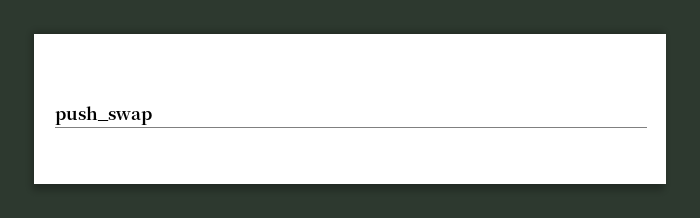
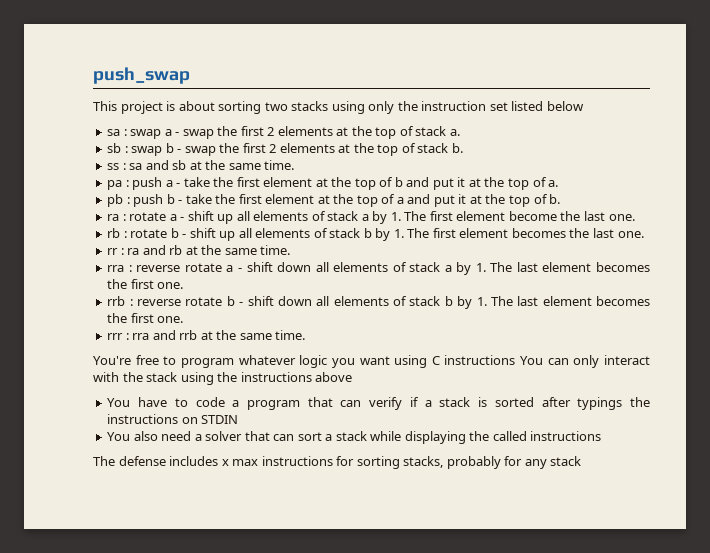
(152, 115) none -> [93,101,584,114] [107,126,460,139] [107,143,463,156] [107,160,295,170] [107,177,559,190] [107,194,561,207] [107,211,635,224] [107,228,644,241] [107,245,291,255] [107,262,650,275] [107,279,184,289] [107,296,650,309] [107,313,184,323] [107,330,306,340] [93,355,651,368] [93,372,353,385] [107,397,650,410] [107,414,239,424] [107,431,602,444] [93,456,582,469] // This project is about sorting two stacks using only the instruction set listed below // sa : swap a - swap the first 2 elements at the top of stack a. // sb : swap b - swap the first 2 elements at the top of stack b. // ss : sa and sb at the same time. // pa : push a - take the first element at the top of b and put it at the top of a. // pb : push b - take the first element at the top of a and put it at the top of b. // ra : rotate a - shift up all elements of stack a by 1. The first element become the last one. // rb : rotate b - shift up all elements of stack b by 1. The first element becomes the last one. // rr : ra and rb at the same time. // rra : reverse rotate a - shift down all elements of stack a by 1. The last element becomes the first one. // rrb : reverse rotate b - shift down all elements of stack b by 1. The last element becomes the first one. // rrr : rra and rrb at the same time. // You're free to program whatever logic you want using C instructions You can only interact with the stack using the instructions above // You have to code a program that can verify if a stack is sorted after typings the instructions on STDIN // You also need a solver that can sort a stack while displaying the called instructions // The defense includes x max instructions for sorting stacks, probably for any stack

